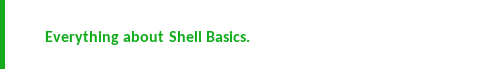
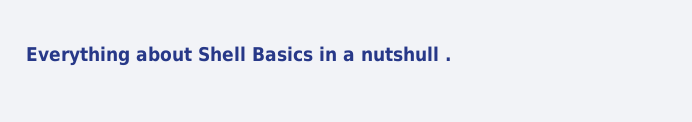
[205,31,250,42] Basics. -> [252,46,452,62] Basics in a nutshull .

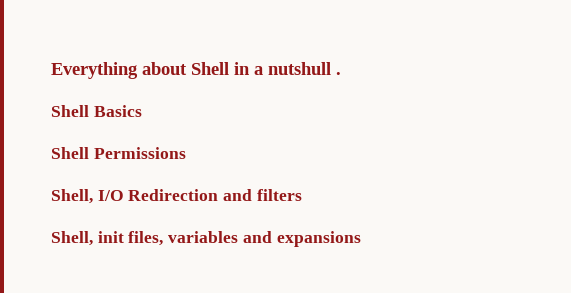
[252,46,313,62] Basics -> (229, 68) none
(452, 59) none -> [51,105,142,117] [51,147,186,159] [51,189,302,204] [51,231,361,247] // Shell Basics // Shell Permissions // Shell, I/O Redirection and filters // Shell, init files, variables and expansions

